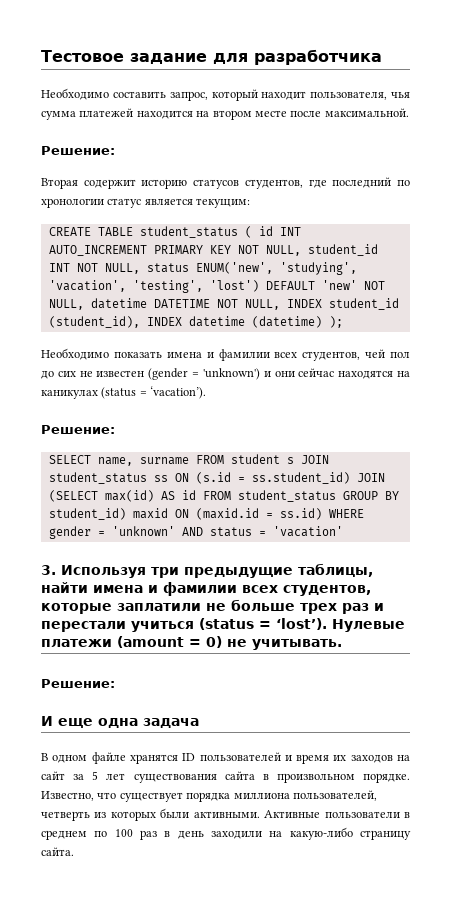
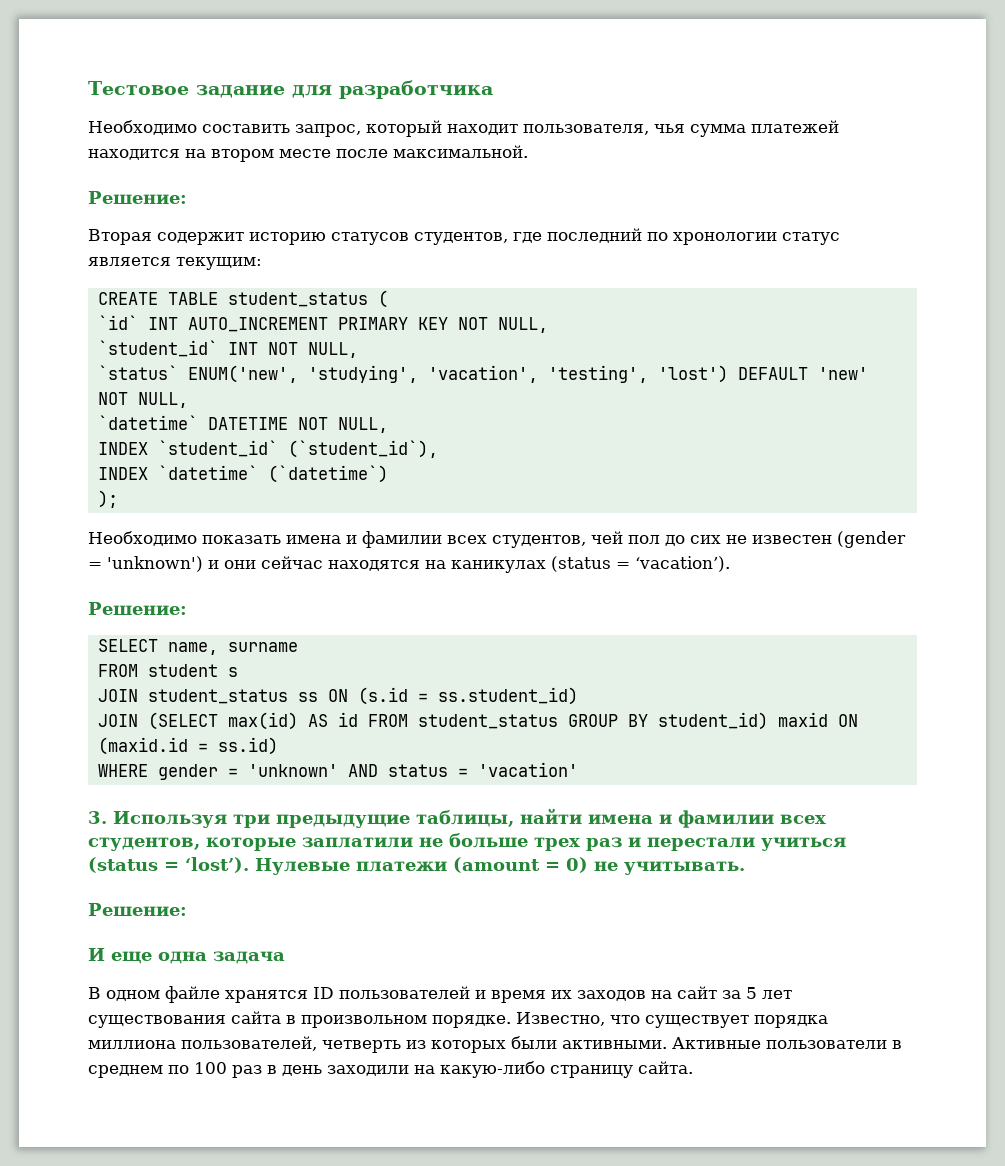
[258,226,273,236] id -> [97,315,138,330] // `id`
[307,244,378,256] student_id -> [97,340,218,357] // `student_id`
[146,263,189,273] status -> [97,365,178,380] // `status`
[90,298,147,309] datetime -> [97,415,198,430] // `datetime`
[286,298,399,310] [48,316,322,328] INDEX student_id (student_id), INDEX datetime (datetime) -> [97,440,438,458] [97,465,388,483] // INDEX `student_id` (`student_id`), // INDEX `datetime` (`datetime`) //
(189, 461) none -> (298, 647) //
(294, 460) none -> (238, 672) //
(350, 478) none -> (578, 696) //
(322, 514) none -> (278, 746) //

